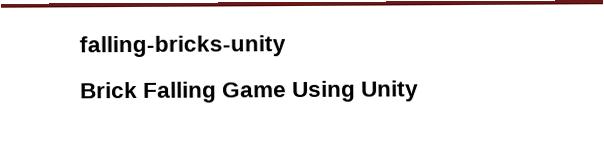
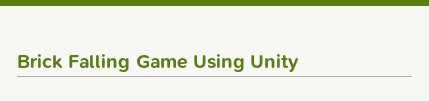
[79,35,286,58] falling-bricks-unity // -> (17, 61) none

